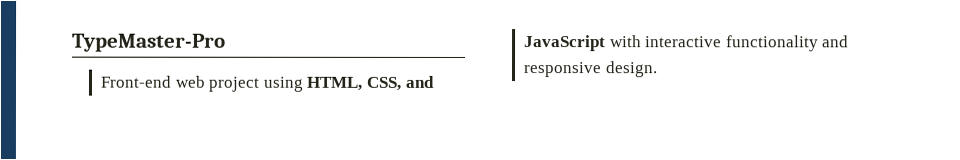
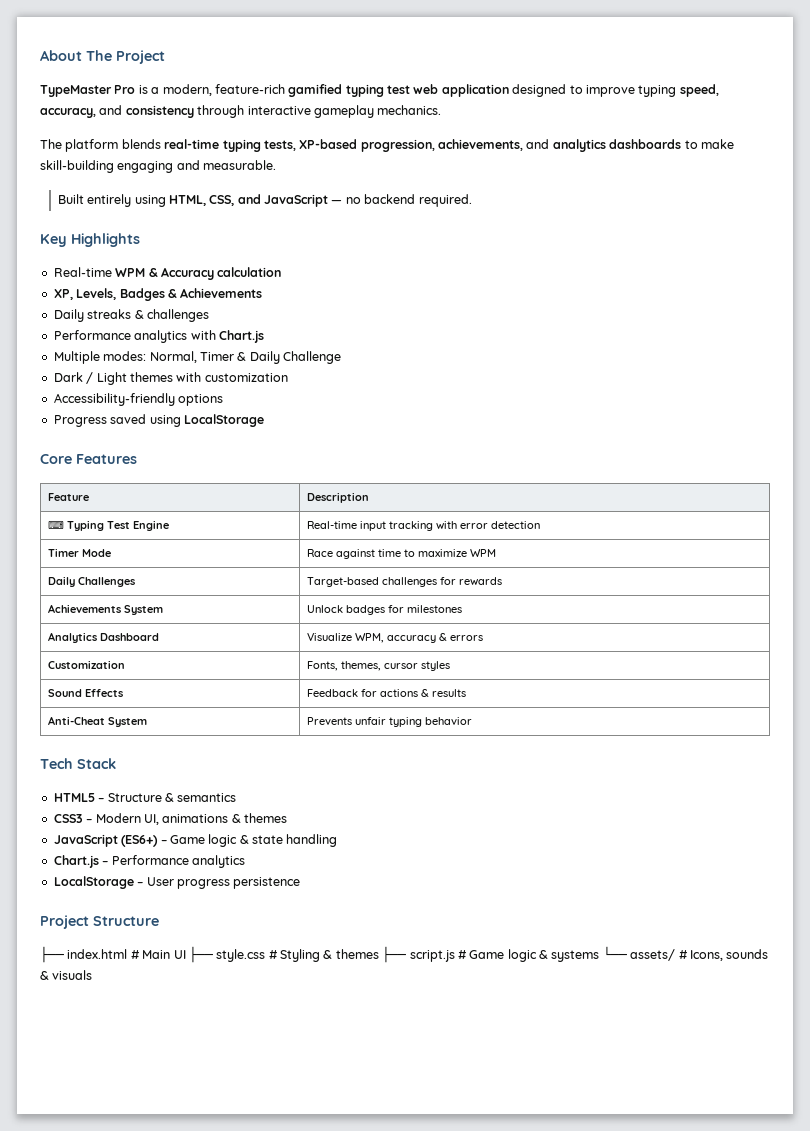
[72,33,226,52] [100,75,261,92] TypeMaster-Pro // Front-end web project -> [40,50,165,64] [40,84,719,97] [40,105,442,118] [40,139,734,152] [40,160,277,173] [57,194,132,207] About The Project // TypeMaster Pro is a modern, feature-rich gamified typing test web application designed to improve typing speed, accuracy, and consistency through interactive gameplay mechanics. // The platform blends real-time typing tests, XP-based progression, achievements, and analytics dashboards to make skill-building engaging and measurable. // Built entirely
[609,35,850,52] [524,61,658,78] with interactive functionality and responsive design. -> [331,194,472,207] [40,233,140,247] [53,267,282,280] [53,288,263,301] [53,309,209,322] [53,330,264,343] [53,351,341,364] [53,372,288,385] [53,393,224,406] [53,414,264,427] [40,454,137,464] [48,493,90,501] [307,492,370,503] [48,520,170,531] [307,521,541,531] [48,548,112,557] [307,549,497,559] [48,576,136,587] [307,577,503,587] [48,604,164,615] [307,605,463,615] [48,632,160,643] [307,633,484,643] [48,660,126,669] [307,661,451,671] [48,689,124,697] [307,689,467,697] [48,716,148,727] [307,717,473,727] [40,758,116,769] [53,793,237,802] [53,813,287,825] [53,834,338,847] [53,855,245,868] [53,876,301,889] [40,915,159,929] [40,946,769,963] [40,970,93,980] — no backend required. // Key Highlights // Real-time WPM & Accuracy calculation // XP, Levels, Badges & Achievements // Daily streaks & challenges // Performance analytics with Chart.js // Multiple modes: Normal, Timer & Daily Challenge // Dark / Light themes with customization // Accessibility-friendly options // Progress saved using LocalStorage // Core Features // Feature | Description // ⌨ Typing Test Engine | Real-time input tracking with error detection // Timer Mode | Race against time to maximize WPM // Daily Challenges | Target-based challenges for rewards // Achievements System | Unlock badges for milestones // Analytics Dashboard | Visualize WPM, accuracy & errors // Customization | Fonts, themes, cursor styles // Sound Effects | Feedback for actions & results // Anti-Cheat System | Prevents unfair typing behavior // Tech Stack // HTML5 – Structure & semantics // CSS3 – Modern UI, animations & themes // JavaScript (ES6+) – Game logic & state handling // Chart.js – Performance analytics // LocalStorage – User progress persistence // Project Structure // ├── index.html # Main UI ├── style.css # Styling & themes ├── script.js # Game logic & systems └── assets/ # Icons, sounds & visuals

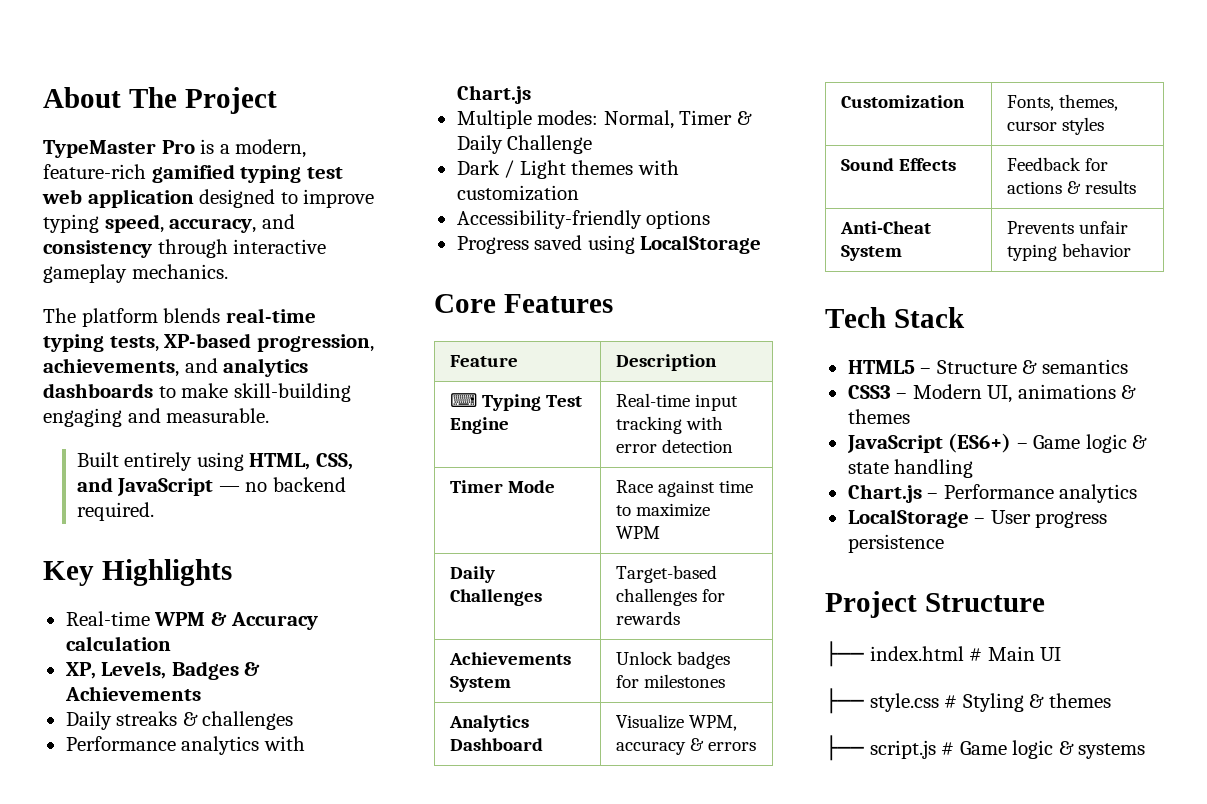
(186, 954) none -> (1062, 654) //
(379, 954) none -> (1111, 700) //
[602,946,769,961] [40,970,93,980] └── assets/ # Icons, sounds & visuals -> (1146, 751) none

